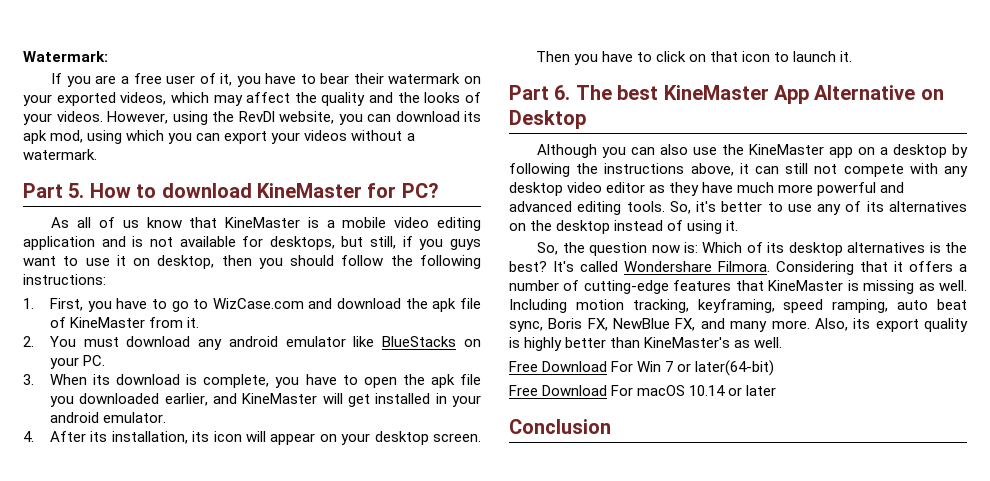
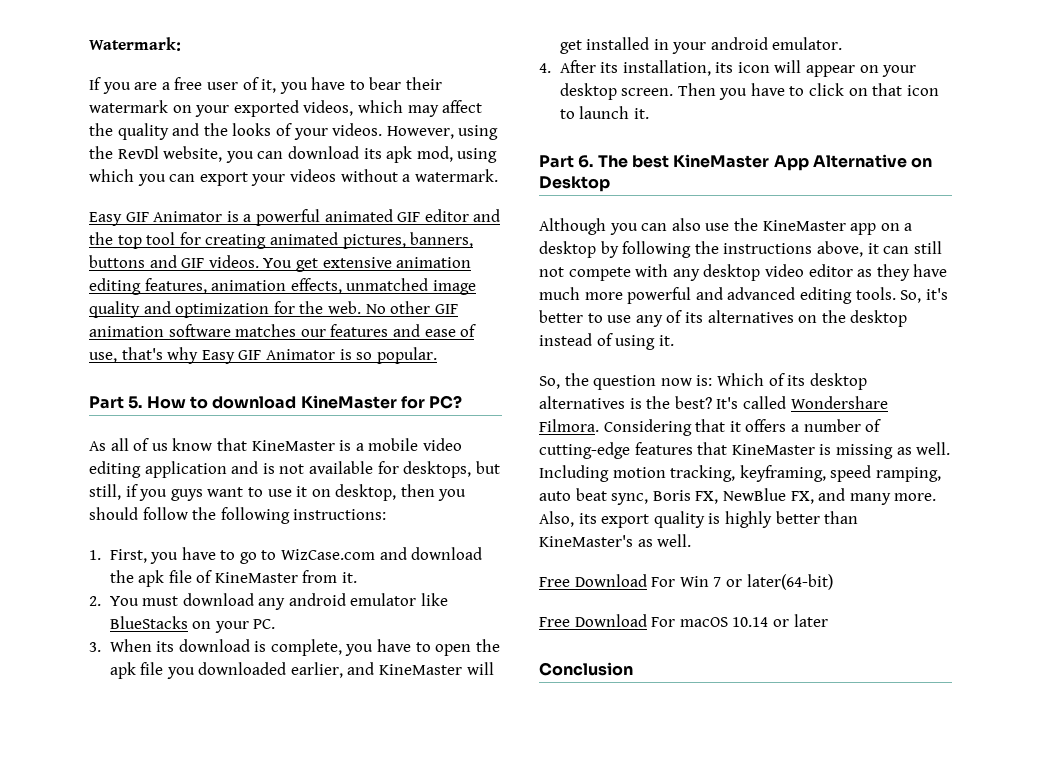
(97, 154) none -> [89,209,501,226] [89,232,474,249] [89,255,472,272] [89,278,476,295] [89,301,458,318] [89,324,477,337] [89,347,437,364] // Easy GIF Animator is a powerful animated GIF editor and the top tool for creating animated pictures, banners, buttons and GIF videos. You get extensive animation editing features, animation effects, unmatched image quality and optimization for the web. No other GIF animation software matches our features and ease of use, that's why Easy GIF Animator is so popular.

